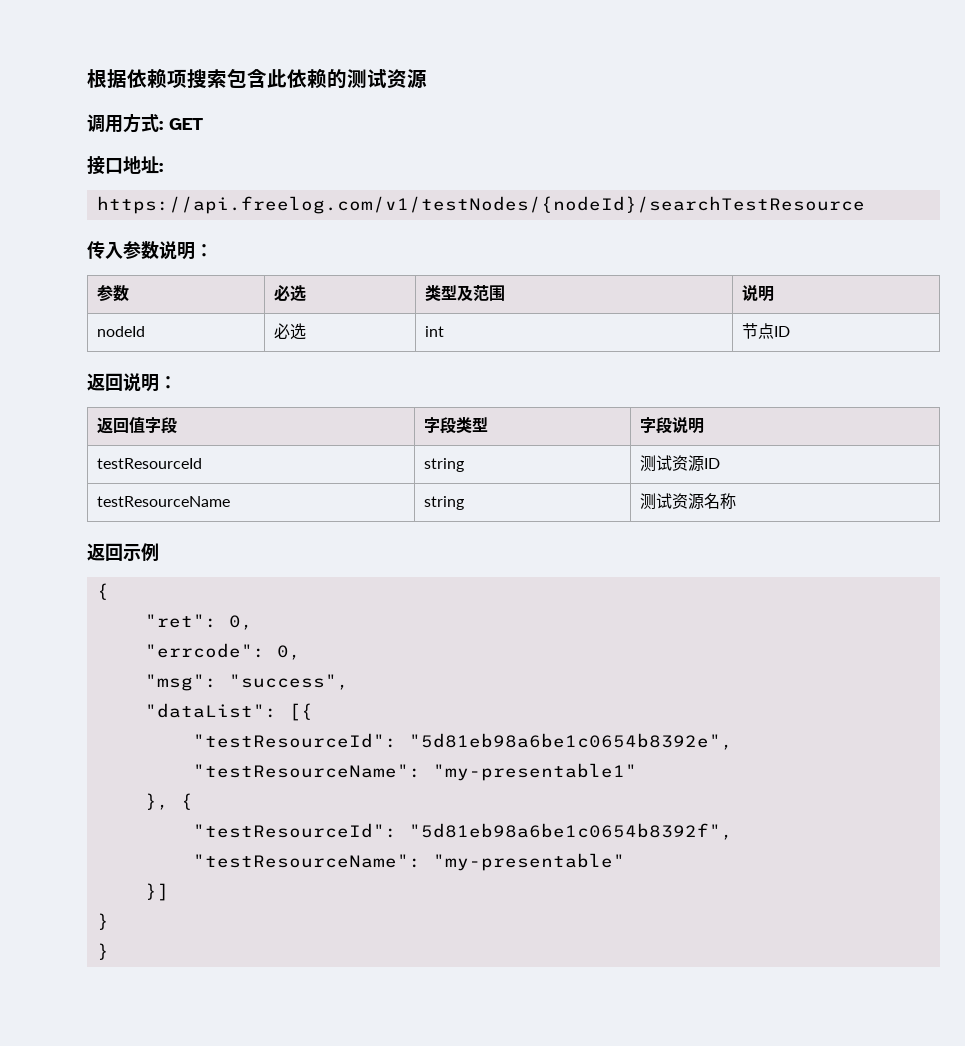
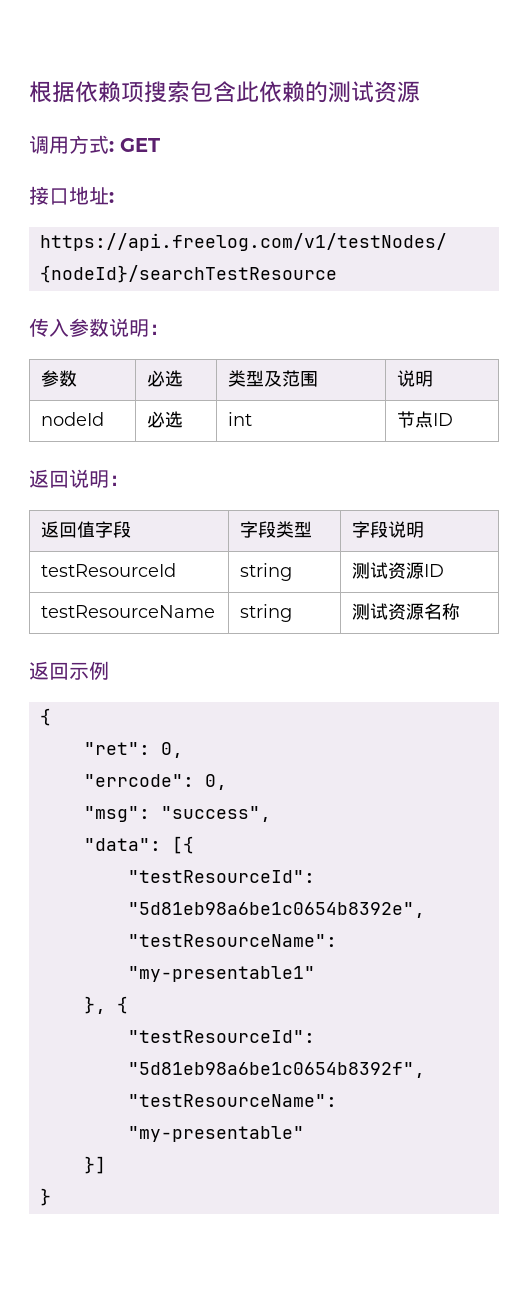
[144,703,277,718] "dataList": -> [83,838,161,851] "data":
[96,943,109,960] // } -> (51, 1197) none

